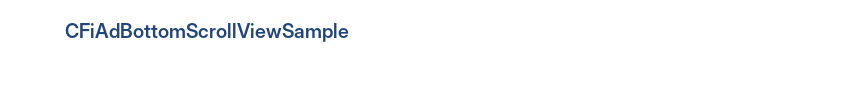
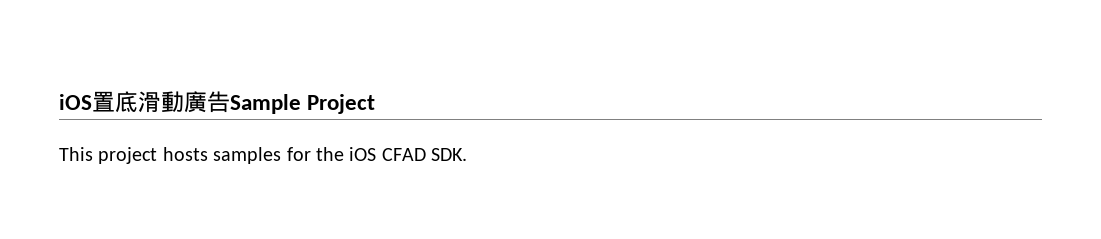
[65,23,349,42] CFiAdBottomScrollViewSample -> [59,91,376,114] [59,147,468,164] iOS置底滑動廣告Sample Project // This project hosts samples for the iOS CFAD SDK.

